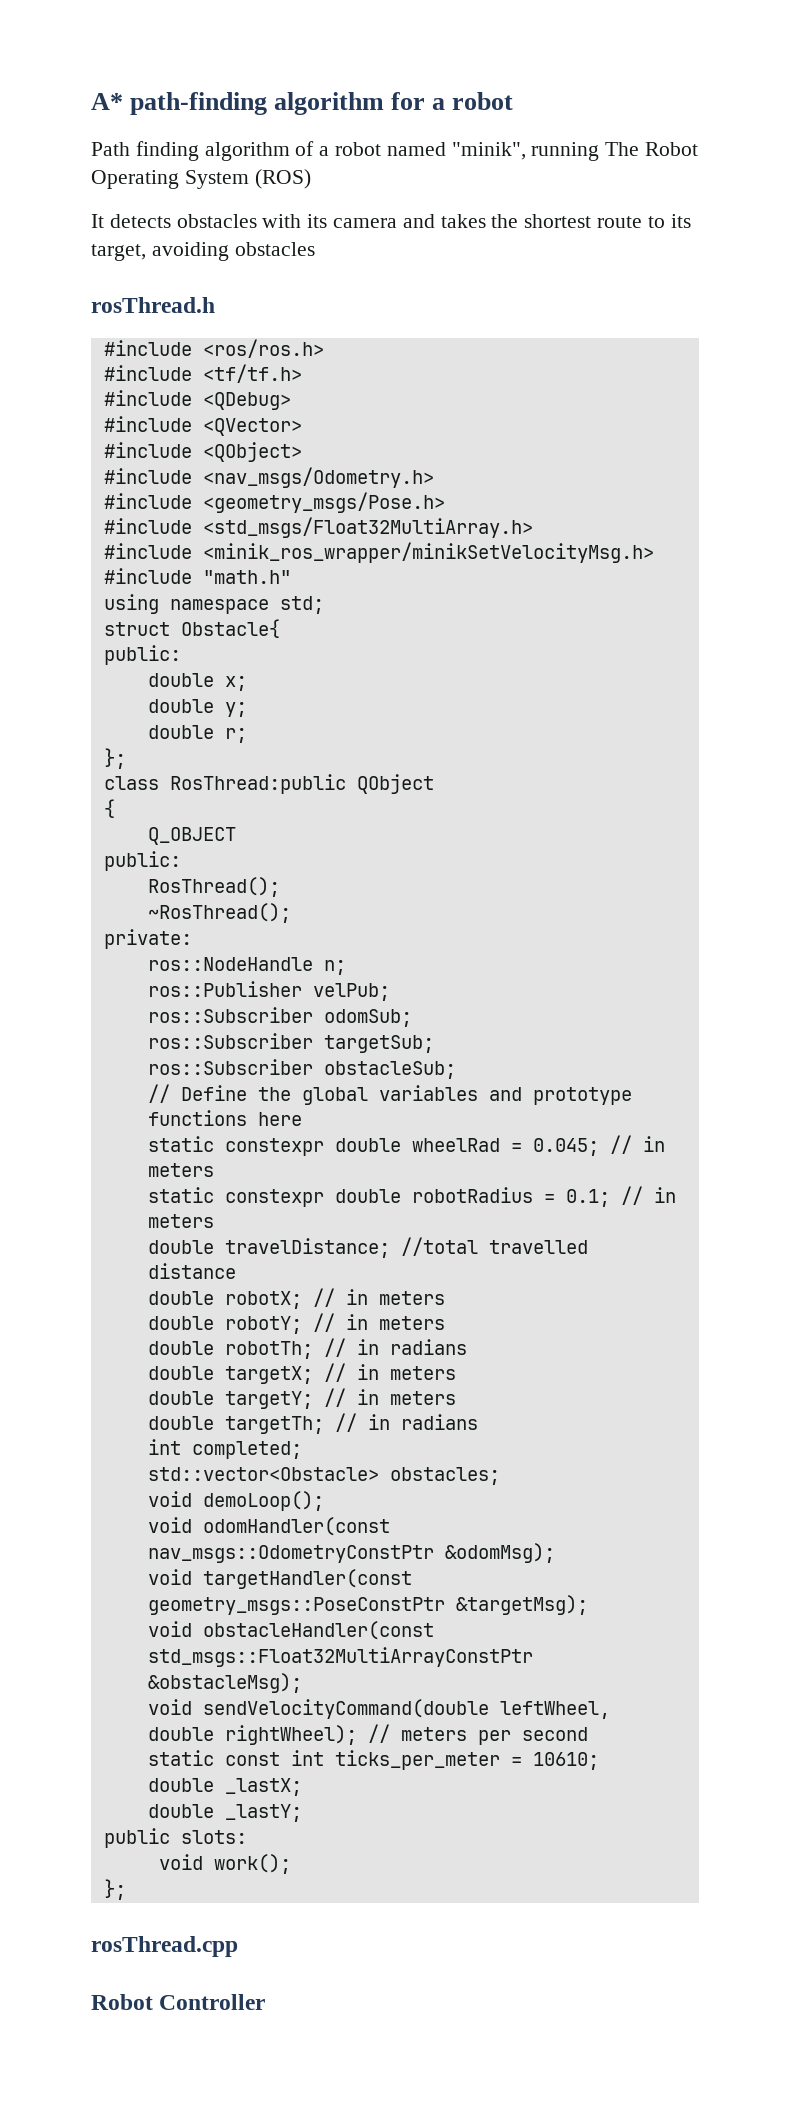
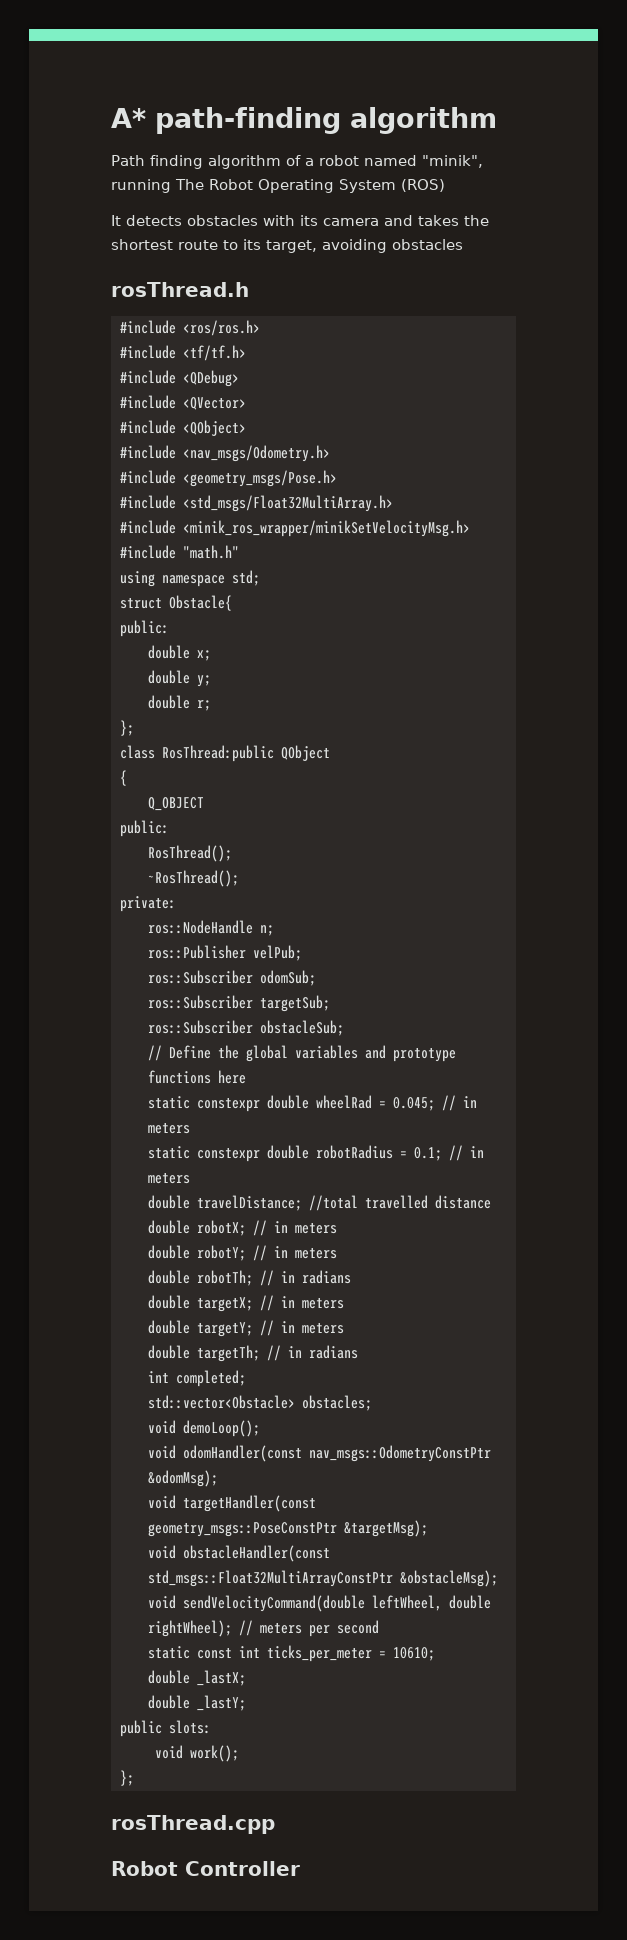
[391,92,514,110] for a robot -> (497, 120) none

